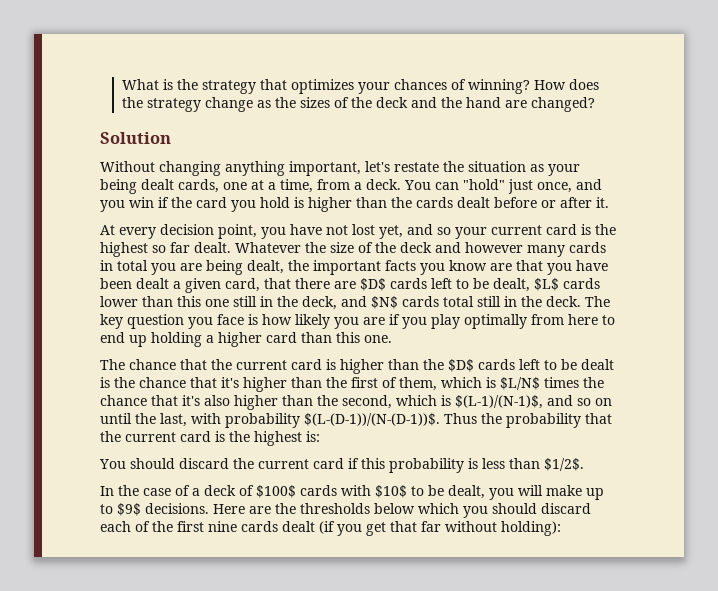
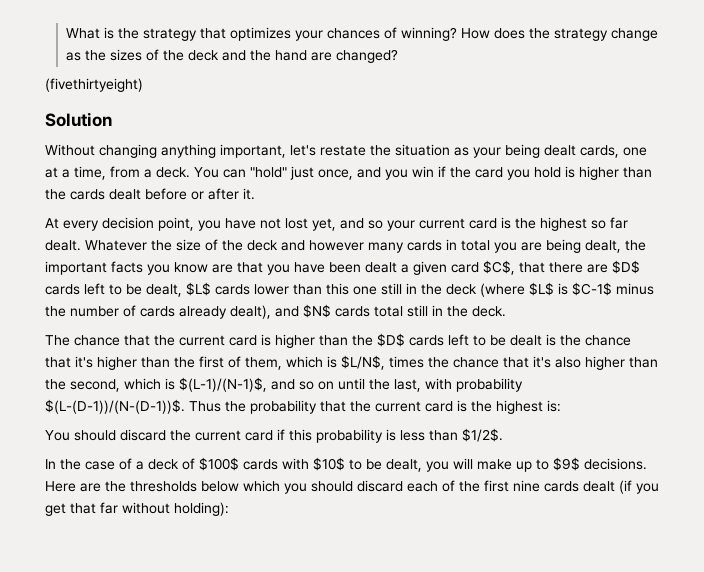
(595, 104) none -> [45,78,143,92] // (fivethirtyeight)
[225,278,260,292] card, -> [451,260,515,275] card $C$,
[302,296,337,310] deck, -> [446,282,654,297] [45,305,271,319] deck (where $L$ is $C-1$ minus the number of cards already dealt),
[585,296,610,307] [100,314,615,329] [100,332,392,347] The key question you face is how likely you are if you play optimally from here to end up holding a higher card than this one. -> (506, 311) none
[500,377,540,390] $L/N$ -> [341,355,385,370] $L/N$,

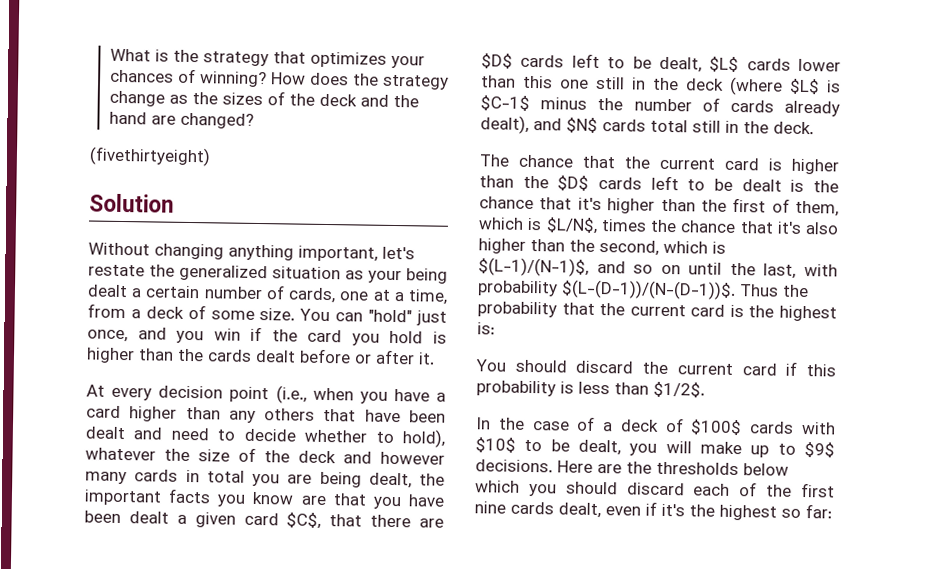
(391, 150) none -> [179,264,268,282] generalized
(576, 150) none -> [131,285,285,300] a certain number of
[156,167,190,178] deck. -> [145,304,296,321] deck of some size.
[158,217,628,231] [45,240,147,251] point, you have not lost yet, and so your current card is the highest so far dealt. Whatever -> [229,385,446,404] [86,405,446,423] [85,426,445,448] [85,447,156,461] point (i.e., when you have a card higher than any others that have been dealt and need to decide whether to hold), whatever
[583,480,659,494] [45,502,229,516] dealt (if you get that far without holding): -> [558,501,832,521] dealt, even if it's the highest so far:

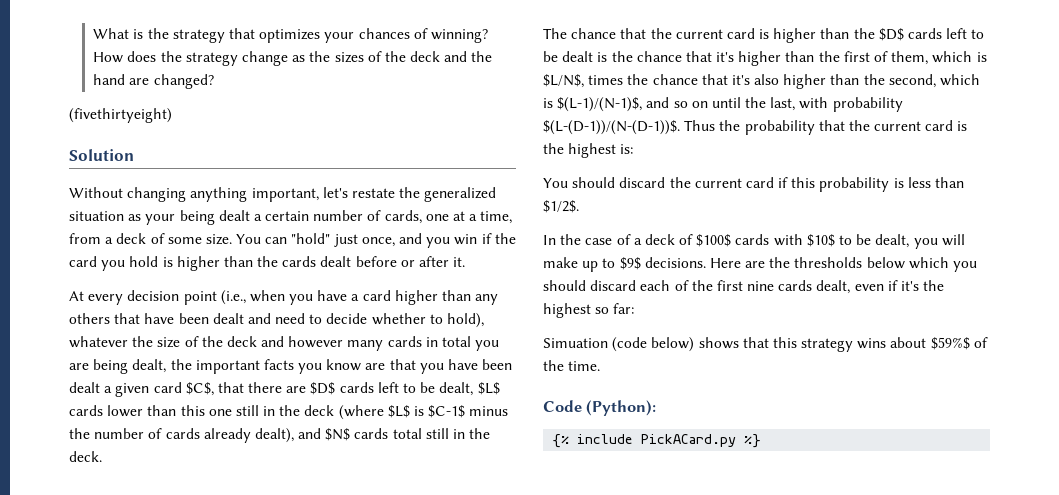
(832, 511) none -> [543,337,988,352] [543,360,601,371] [543,400,657,416] [552,434,762,448] // Simuation (code below) shows that this strategy wins about $59%$ of the time. // Code (Python): // {% include PickACard.py %}

